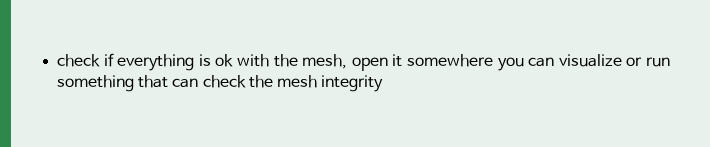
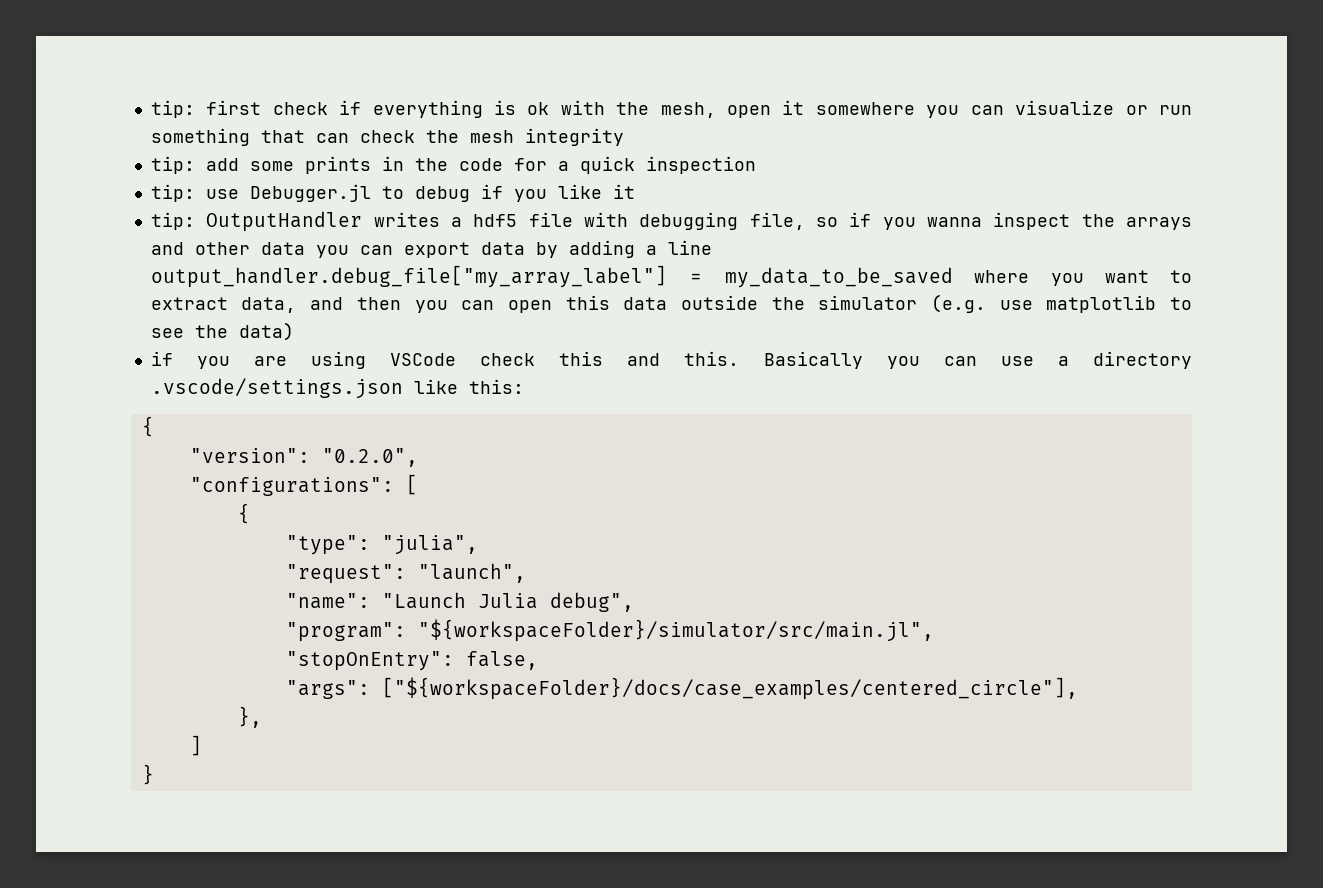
(57, 60) none -> [150,100,262,118] tip: first
(384, 83) none -> [150,156,756,174] [150,184,635,202] [150,211,1193,232] [150,240,712,258] [150,265,1192,288] [150,294,1192,313] [150,322,294,341] [150,351,1192,369] [150,378,524,399] [141,416,154,437] [189,448,418,467] [189,474,418,496] [237,503,250,524] [285,535,478,555] [285,563,526,584] [285,592,634,612] [285,619,934,642] [285,651,538,671] [285,677,1078,700] [237,706,262,728] [189,735,202,756] [141,764,154,785] // tip: add some prints in the code for a quick inspection // tip: use Debugger.jl to debug if you like it // tip: OutputHandler writes a hdf5 file with debugging file, so if you wanna inspect the arrays and other data you can export data by adding a line output_handler.debug_file["my_array_label"] = my_data_to_be_saved where you want to extract data, and then you can open this data outside the simulator (e.g. use matplotlib to see the data) // if you are using VSCode check this and this. Basically you can use a directory .vscode/settings.json like this: // { // "version": "0.2.0", // "configurations": [ // { // "type": "julia", // "request": "launch", // "name": "Launch Julia debug", // "program": "${workspaceFolder}/simulator/src/main.jl", // "stopOnEntry": false, // "args": ["${workspaceFolder}/docs/case_examples/centered_circle"], // }, // ] // }

